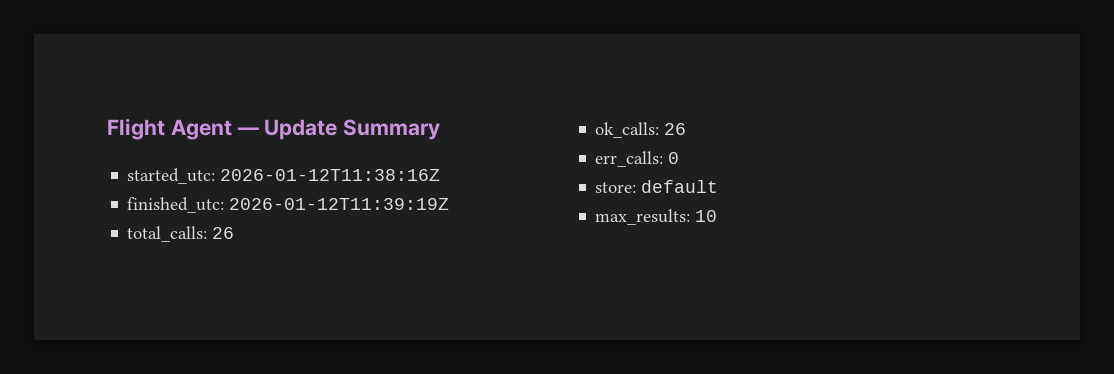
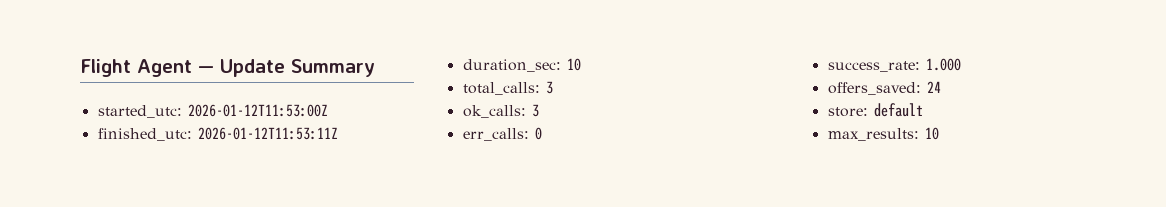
[220,169,441,181] 2026-01-12T11:38:16Z -> [187,104,328,117] 2026-01-12T11:53:00Z
[229,198,450,210] 2026-01-12T11:39:19Z -> [197,127,338,140] [462,58,581,72] 2026-01-12T11:53:11Z // duration_sec: 10
[212,227,235,239] 26 -> [545,81,553,94] 3
[664,123,687,135] 26 -> [531,104,539,117] 3
(680, 158) none -> [827,58,961,72] [827,81,941,95] // success_rate: 1.000 // offers_saved: 24

